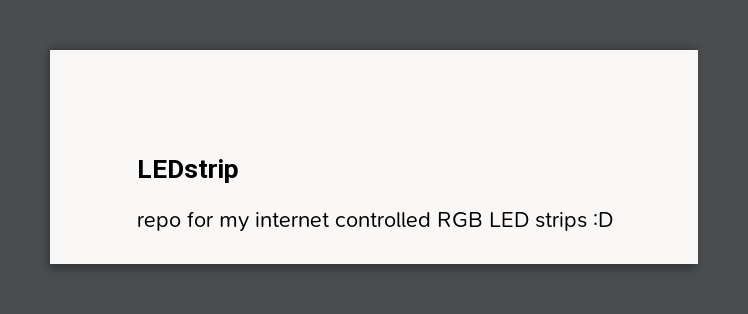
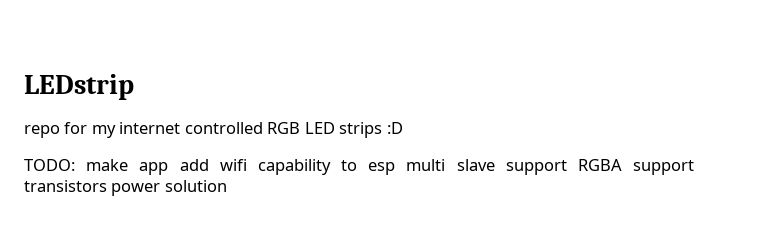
(613, 219) none -> [24,159,694,175] [24,180,227,196] // TODO: make app add wifi capability to esp multi slave support RGBA support transistors power solution

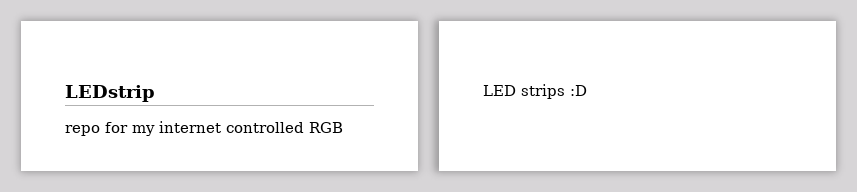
[24,159,694,175] [24,180,227,196] // TODO: make app add wifi capability to esp multi slave support RGBA support transistors power solution -> (587, 90) none

